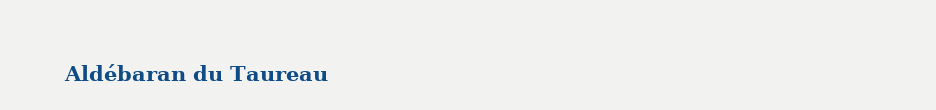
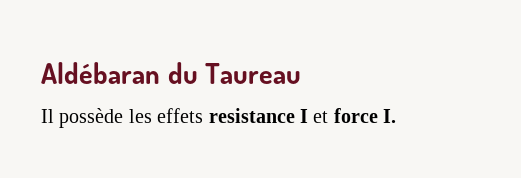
(328, 73) none -> [41,108,397,128] // Il possède les effets resistance I et force I.

